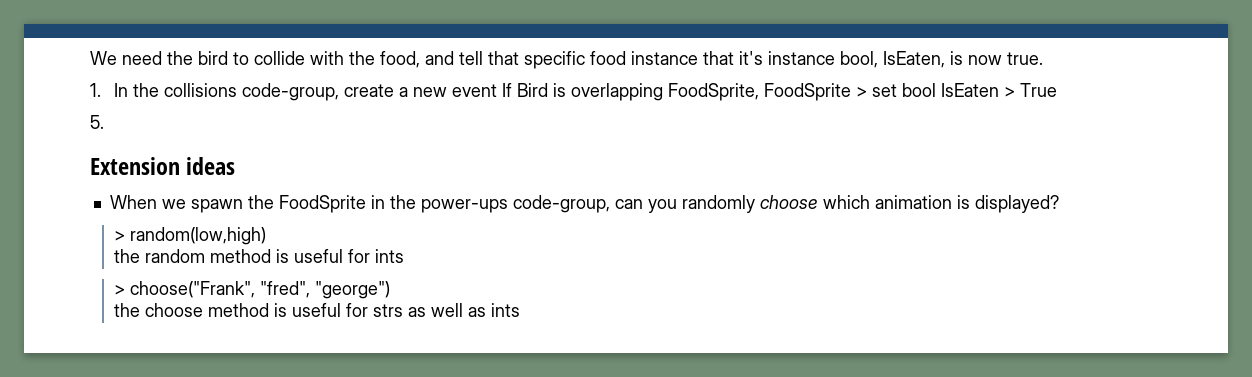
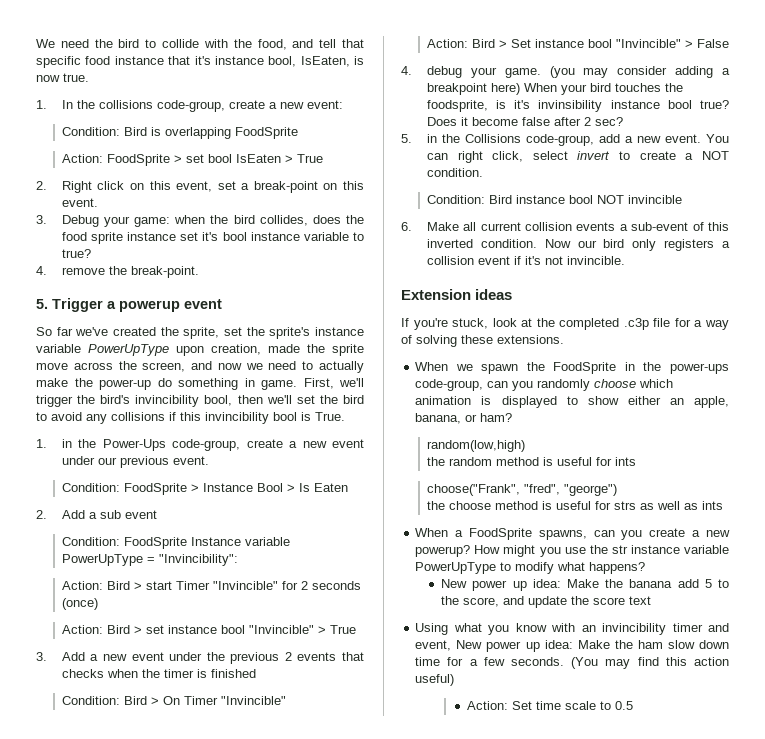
[452,83,513,97] event If -> [306,100,343,109] [61,127,120,136] event: // Condition:
[668,83,760,101] FoodSprite, -> [234,127,298,139] [61,154,103,163] FoodSprite // Action:
[90,115,104,129] [90,157,236,175] 5. // Extension ideas -> [36,181,364,193] [61,198,98,207] [36,215,364,227] [61,232,364,244] [61,249,91,258] [36,266,199,278] [36,298,222,312] [36,327,364,339] [36,344,364,356] [36,361,364,373] [36,378,364,390] [36,395,364,407] [36,412,345,424] [36,439,364,451] [61,456,209,468] [61,483,348,495] [36,510,157,519] [61,537,290,549] [61,554,238,566] [61,581,361,590] [61,598,98,610] [61,625,356,634] [36,652,364,664] [61,669,256,678] [61,696,286,705] [426,39,729,48] [401,66,730,78] [426,83,683,95] [426,100,729,112] [426,117,623,126] [401,134,729,146] [426,151,729,163] [426,168,483,177] [426,195,682,204] [401,222,729,231] [426,239,730,251] [426,256,625,265] [401,289,513,300] [401,318,729,330] [401,335,564,347] 2. Right click on this event, set a break-point on this event. // 3. Debug your game: when the bird collides, does the food sprite instance set it's bool instance variable to true? // 4. remove the break-point. // 5. Trigger a powerup event // So far we've created the sprite, set the sprite's instance variable PowerUpType upon creation, made the sprite move across the screen, and now we need to actually make the power-up do something in game. First, we'll trigger the bird's invincibility bool, then we'll set the bird to avoid any collisions if this invincibility bool is True. // 1. in the Power-Ups code-group, create a new event under our previous event. // Condition: FoodSprite > Instance Bool > Is Eaten // 2. Add a sub event // Condition: FoodSprite Instance variable PowerUpType = "Invincibility": // Action: Bird > start Timer "Invincible" for 2 seconds (once) // Action: Bird > set instance bool "Invincible" > True // 3. Add a new event under the previous 2 events that checks when the timer is finished // Condition: Bird > On Timer "Invincible" // Action: Bird > Set instance bool "Invincible" > False // 4. debug your game. (you may consider adding a breakpoint here) When your bird touches the foodsprite, is it's invinsibility instance bool true? Does it become false after 2 sec? // 5. in the Collisions code-group, add a new event. You can right click, select invert to create a NOT condition. // Condition: Bird instance bool NOT invincible // 6. Make all current collision events a sub-event of this inverted condition. Now our bird only registers a collision event if it's not invincible. // Extension ideas // If you're stuck, look at the completed .c3p file for a way of solving these extensions.
[974,195,1059,213] [114,231,126,241] displayed? // > -> [501,396,729,408] [415,413,513,424] displayed to show either an apple, banana, or ham? //
[114,285,126,295] > -> (636, 461) none
(521, 310) none -> [415,528,730,540] [415,545,729,557] [415,562,646,574] [441,579,729,591] [441,596,652,608] [415,623,729,635] [415,640,729,652] [415,657,729,669] [415,674,455,686] [467,701,634,710] // When a FoodSprite spawns, can you create a new powerup? How might you use the str instance variable PowerUpType to modify what happens? // New power up idea: Make the banana add 5 to the score, and update the score text // Using what you know with an invincibility timer and event, New power up idea: Make the ham slow down time for a few seconds. (You may find this action useful) // Action: Set time scale to 0.5

